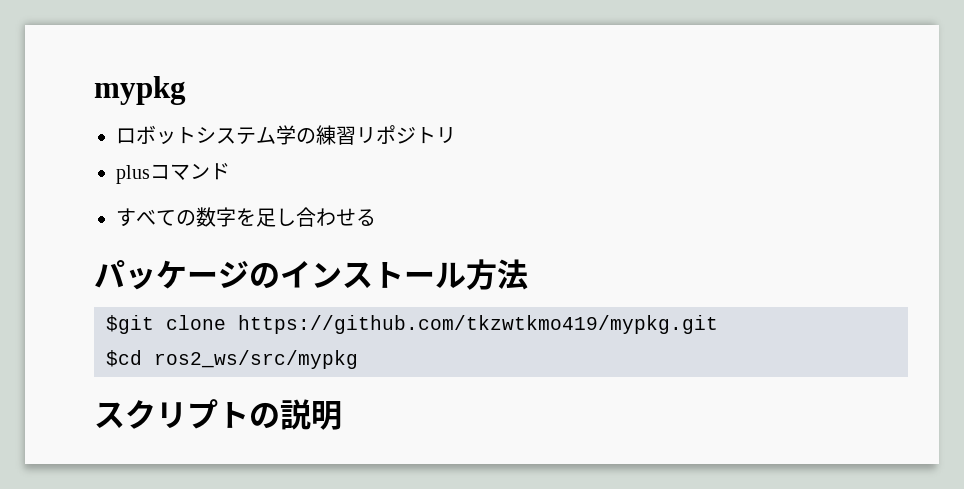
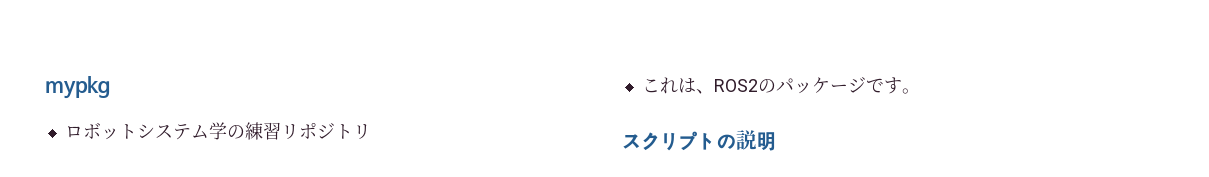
[116,163,230,184] [116,207,376,227] [94,259,528,290] [106,315,718,334] [106,350,358,369] plusコマンド // すべての数字を足し合わせる // パッケージのインストール方法 // $git clone https://github.com/tkzwtkmo419/mypkg.git // $cd ros2_ws/src/mypkg -> [641,77,920,94] これは、ROS2のパッケージです。

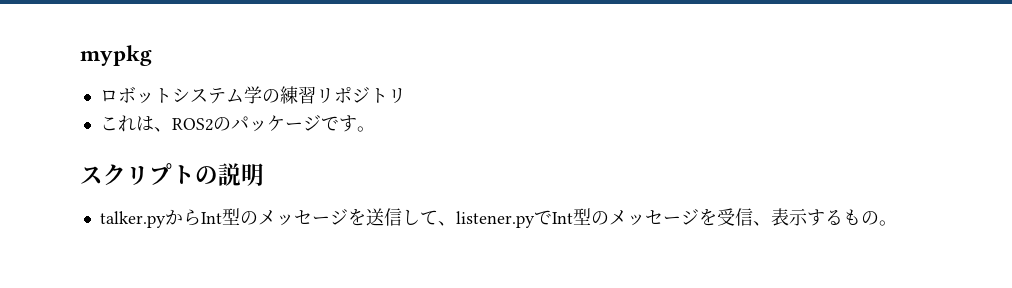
(776, 141) none -> [99,208,897,228] // talker.pyからInt型のメッセージを送信して、listener.pyでInt型のメッセージを受信、表示するもの。

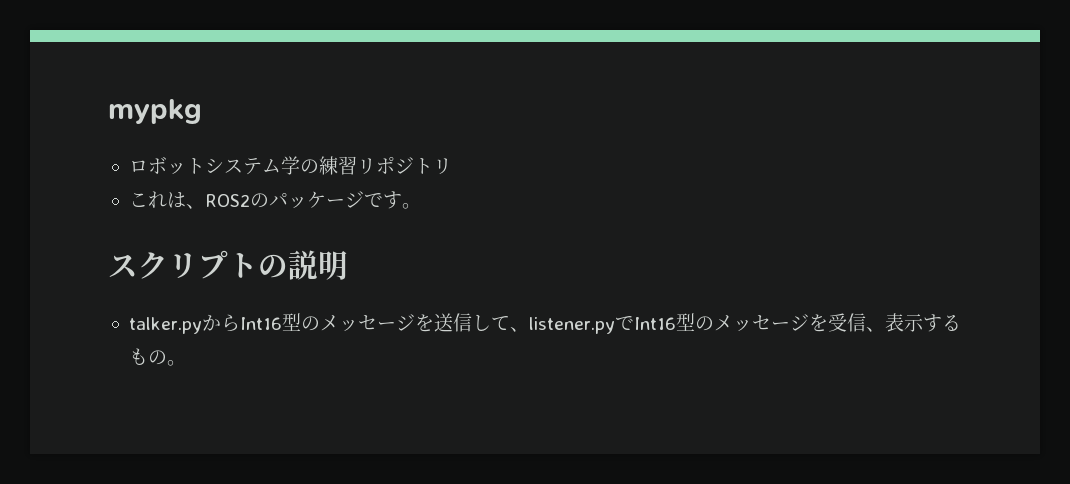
[200,212,222,224] Int -> [239,317,282,330] Int16
[551,212,573,224] Int -> [633,317,676,330] Int16

